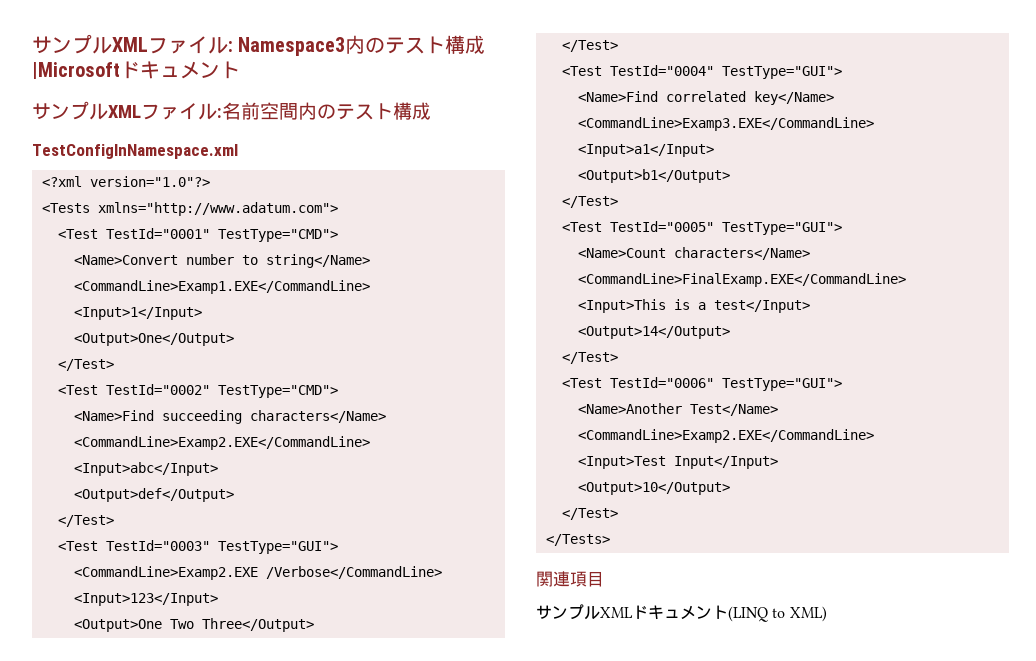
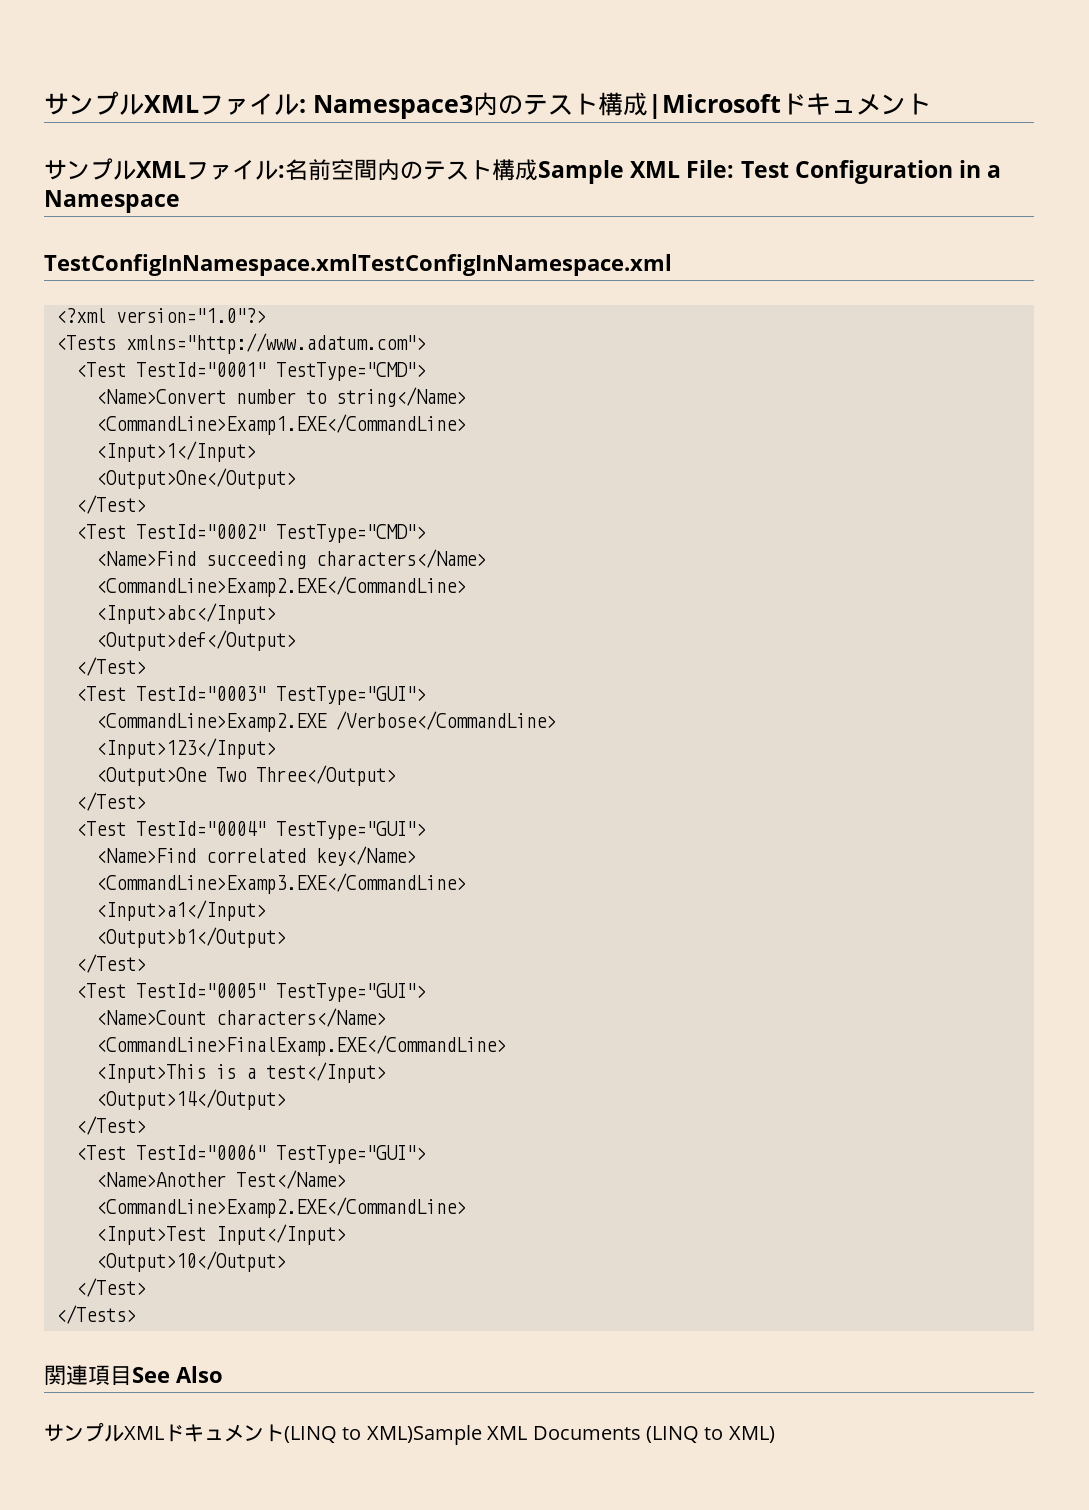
[32,144,238,159] // TestConfigInNamespace.xml -> [538,160,1002,184] [44,190,180,213] [44,254,672,276] Sample XML File: Test Configuration in a Namespace // TestConfigInNamespace.xmlTestConfigInNamespace.xml
(604, 579) none -> [132,1366,223,1383] See Also
(786, 613) none -> [366,1425,724,1445] XML)Sample XML Documents (LINQ to

